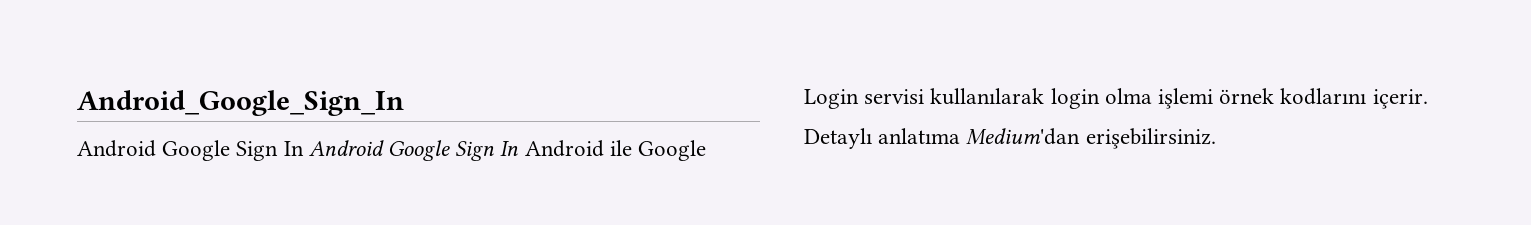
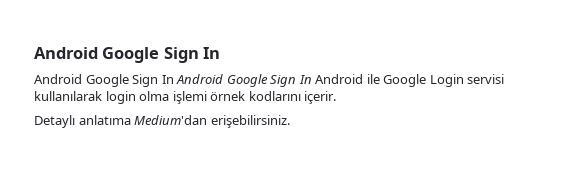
[77,90,404,116] Android_Google_Sign_In -> [34,47,221,63] Android Google Sign In

